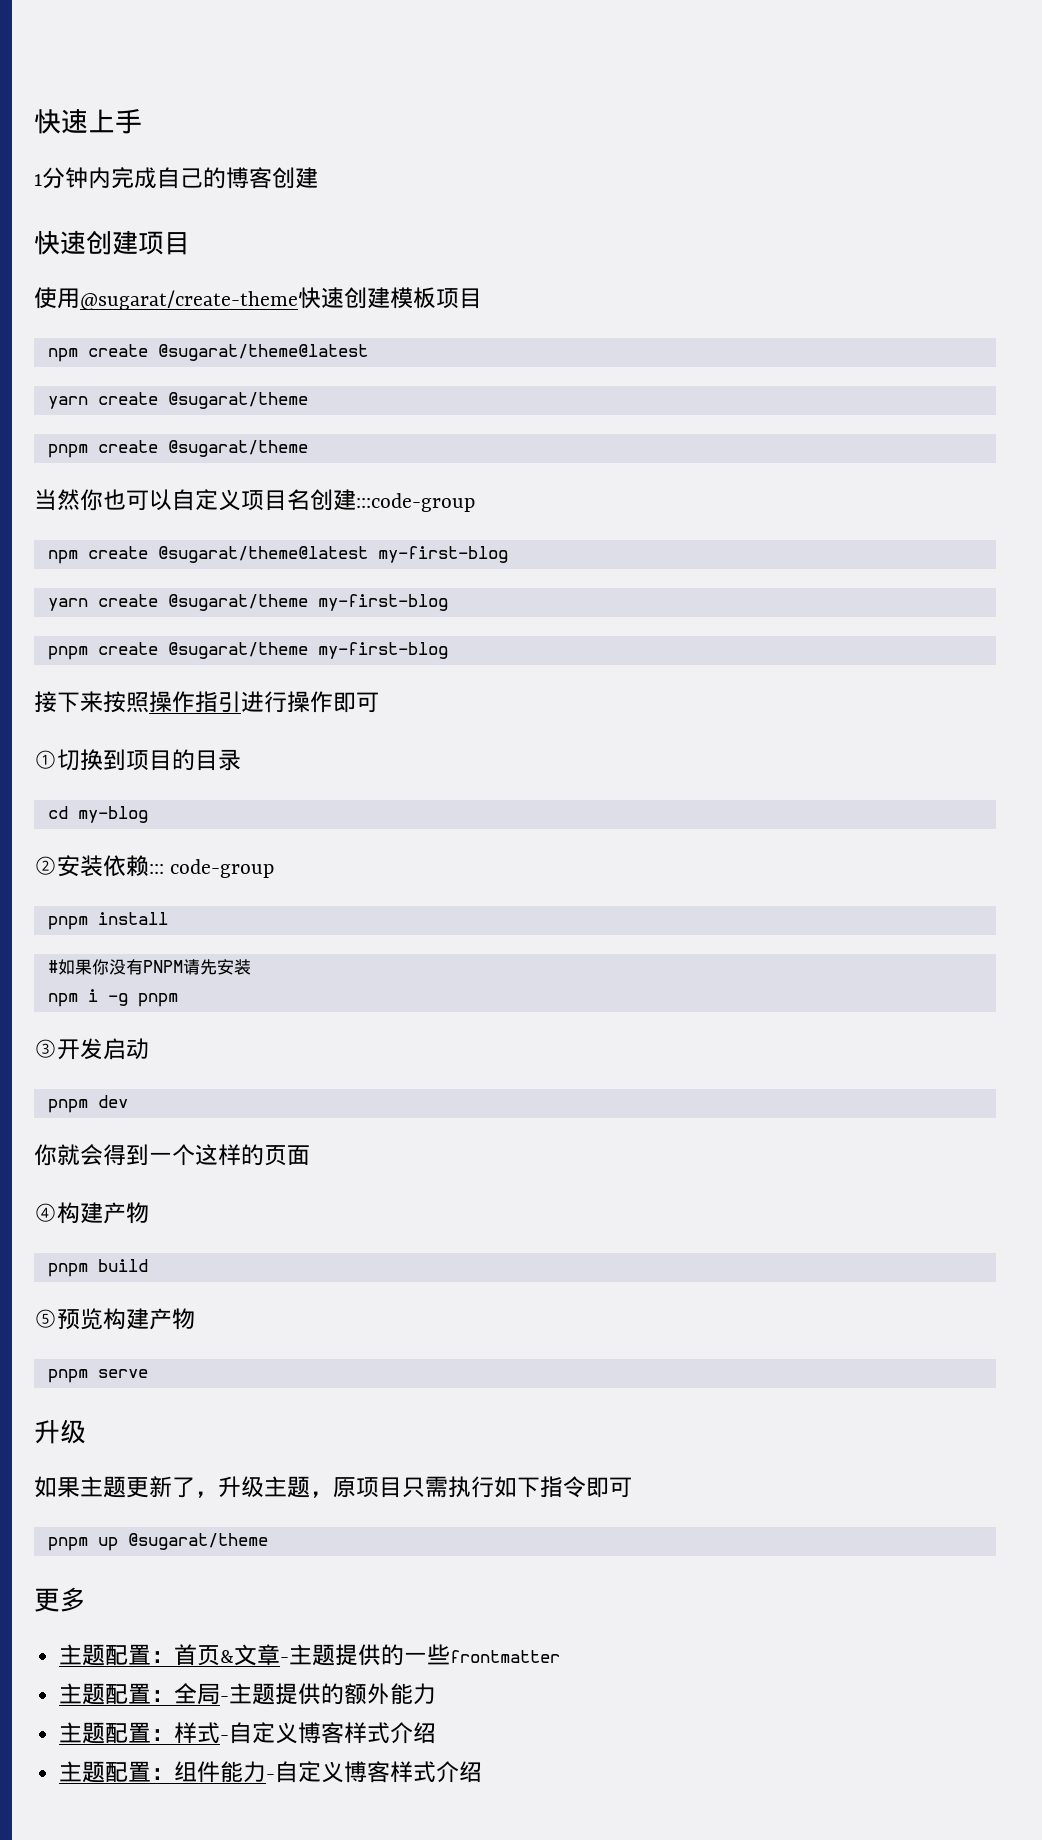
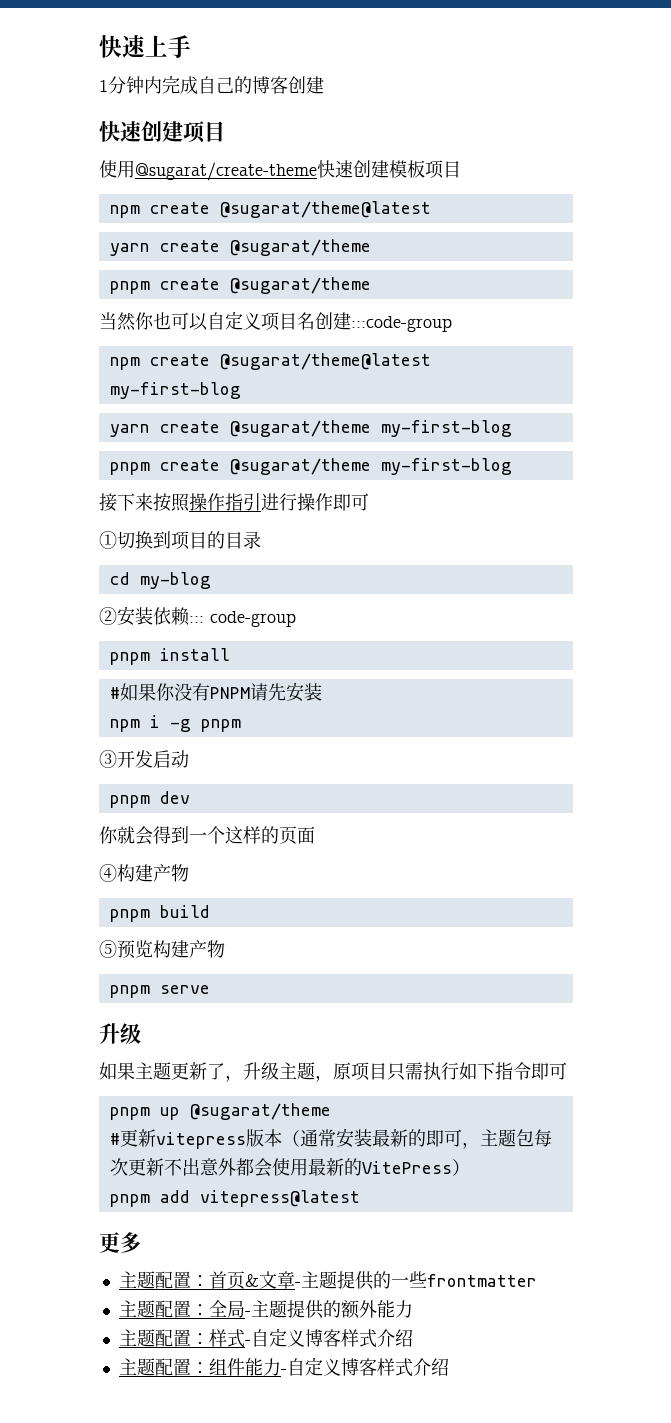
(268, 1541) none -> [109,1128,552,1149] [109,1158,470,1177] [109,1190,360,1207] // #更新vitepress版本（通常安装最新的即可，主题包每次更新不出意外都会使用最新的VitePress） // pnpm add vitepress@latest

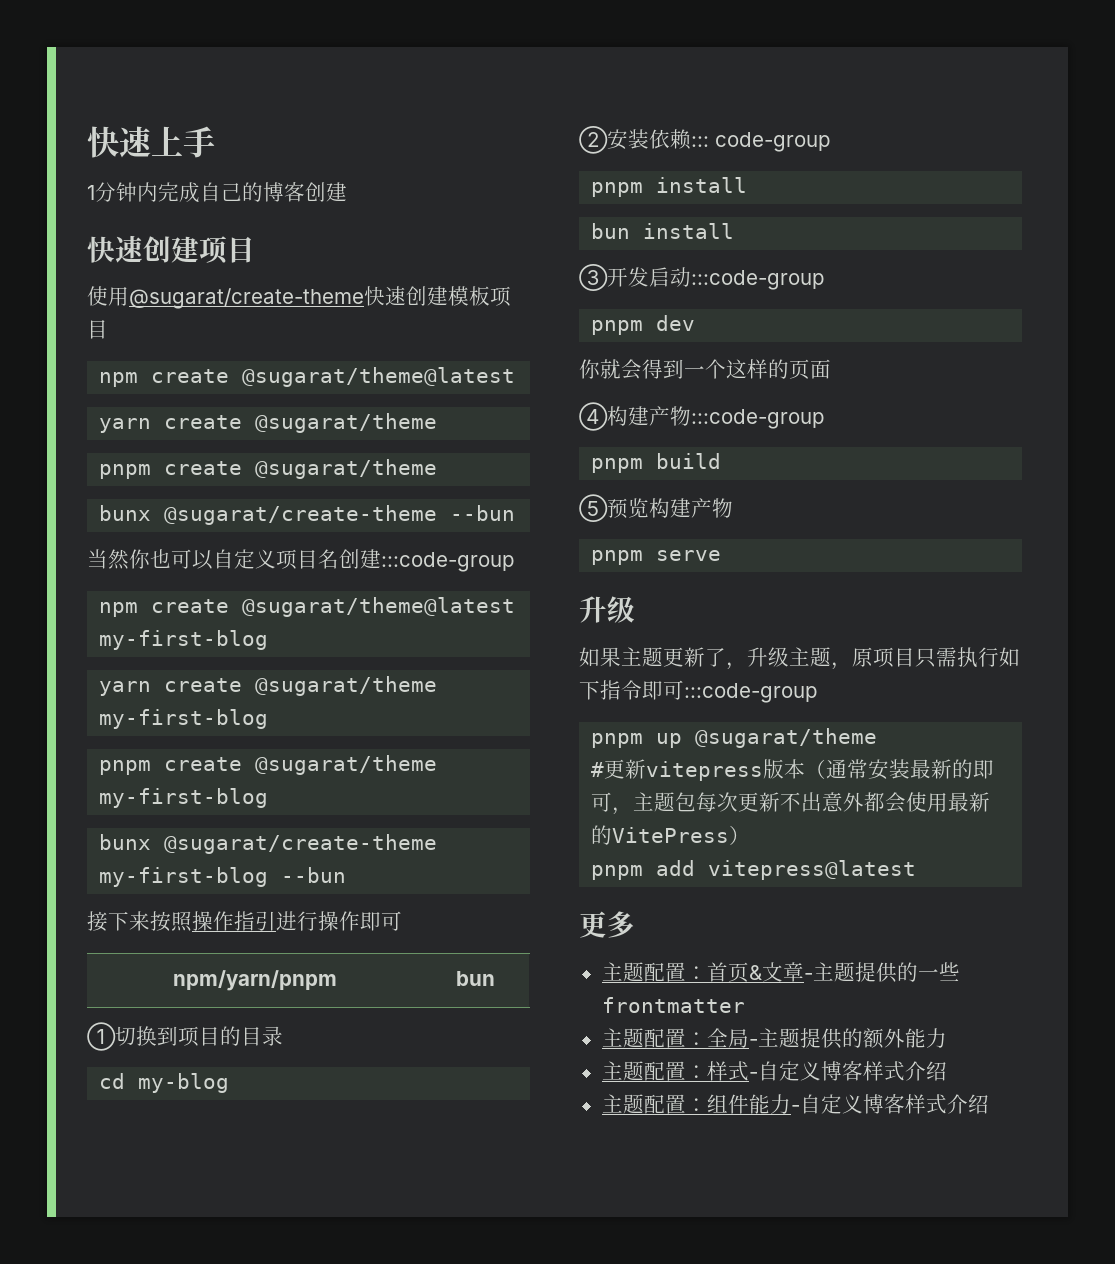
(371, 285) none -> [99,505,516,525] // bunx @sugarat/create-theme --bun
(512, 466) none -> [99,834,438,854] [99,867,347,887] // bunx @sugarat/create-theme my-first-blog --bun
(369, 502) none -> [172,970,337,991] [456,971,495,986] // npm/yarn/pnpm | bun
[109,682,322,702] [109,715,241,732] #如果你没有PNPM请先安装 // npm i -g pnpm -> [591,223,735,239] bun install
(189, 759) none -> [691,270,825,290] :::code-group
(189, 873) none -> [691,409,825,429] :::code-group
(567, 1071) none -> [684,683,818,703] :::code-group

